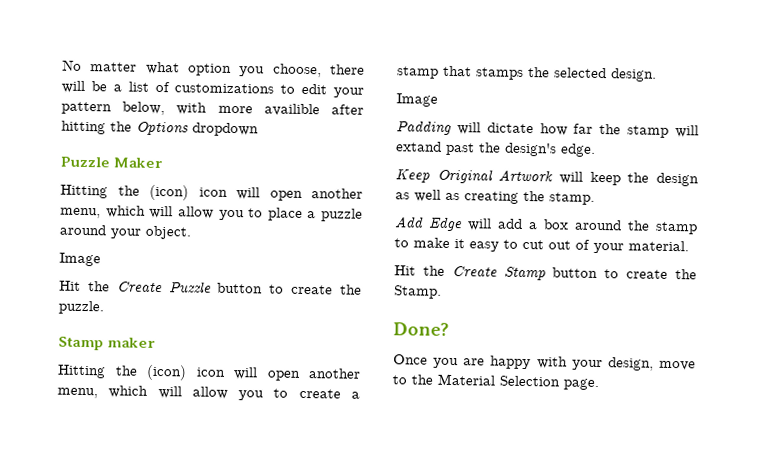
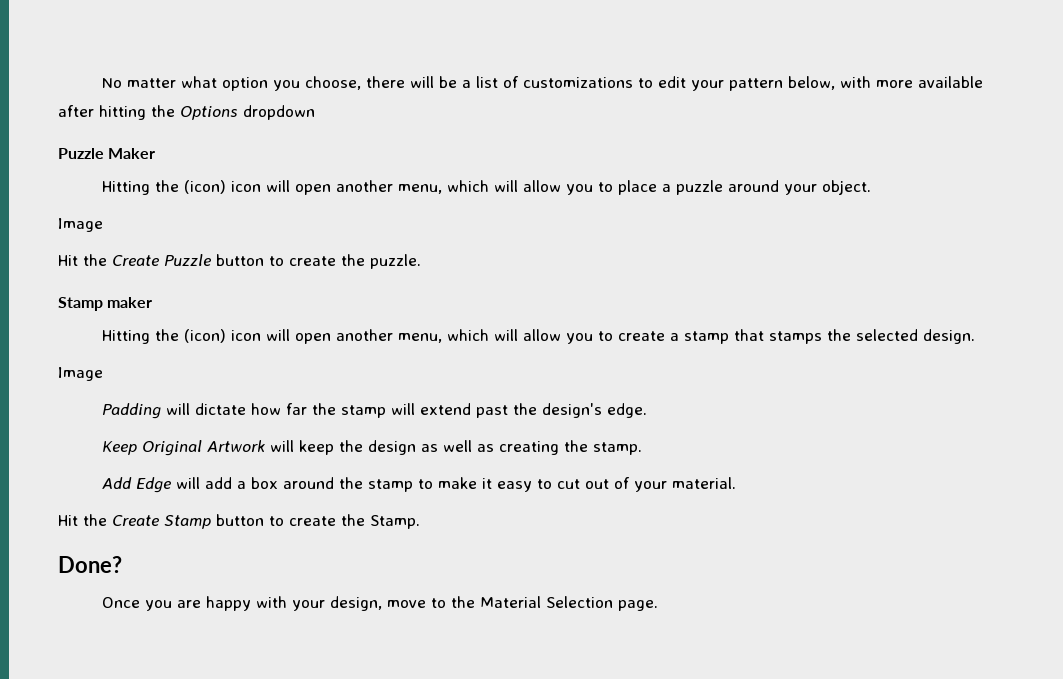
[263,103,320,117] availible -> [918,76,984,88] available
[396,141,442,152] extand -> [420,403,472,415] extend

